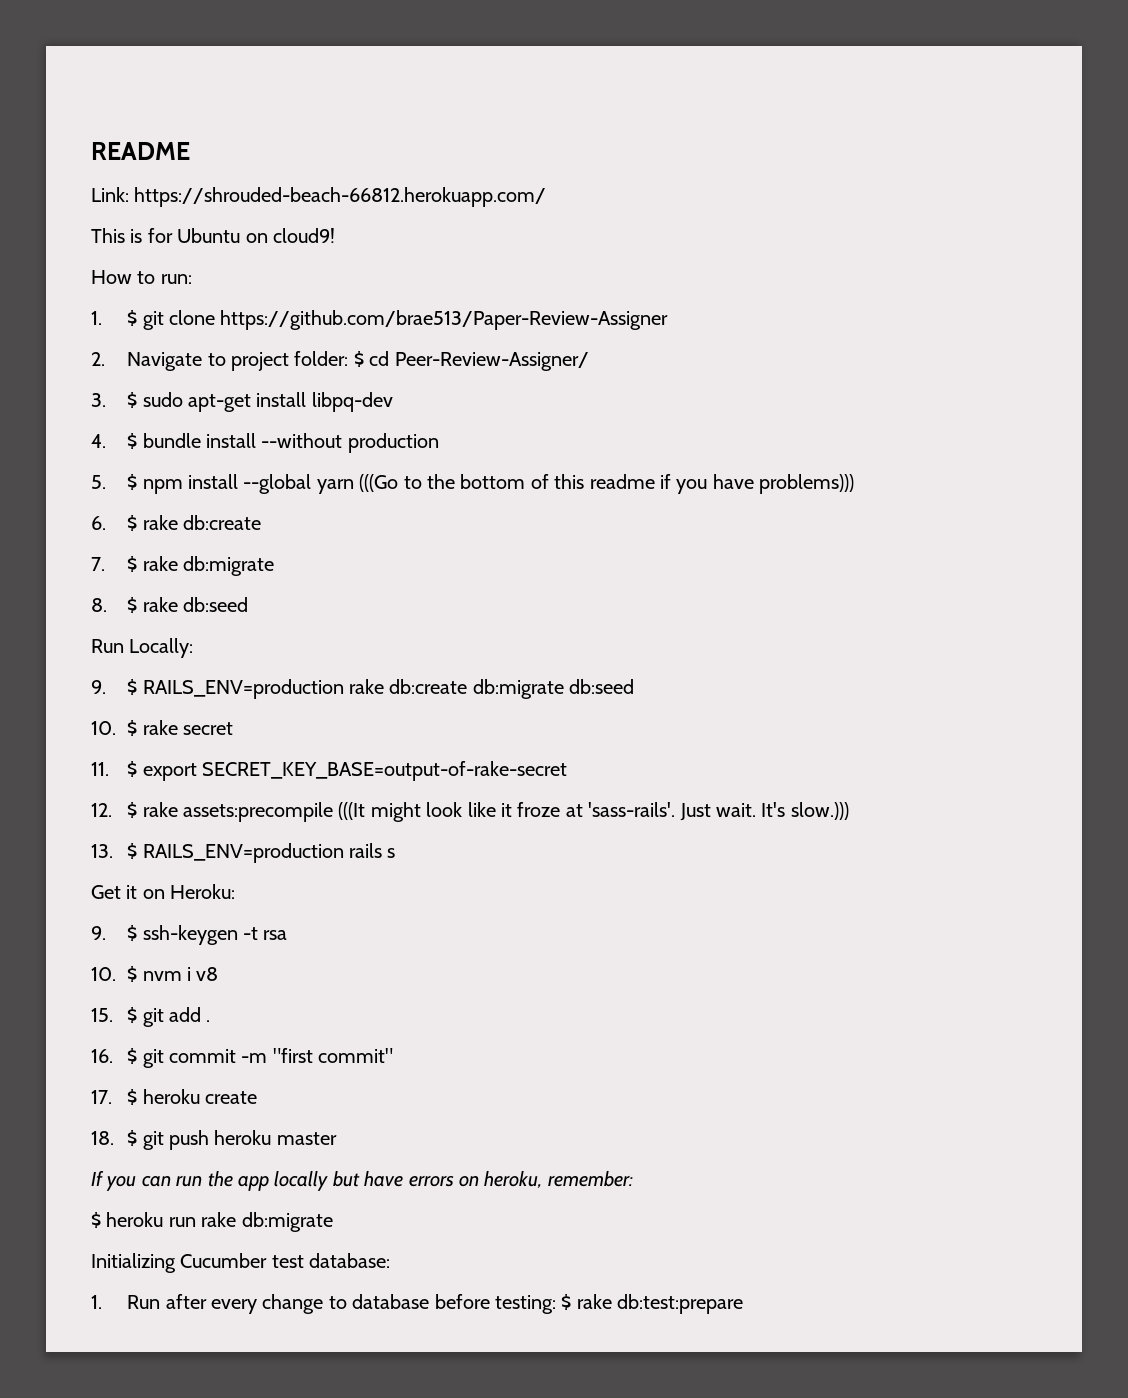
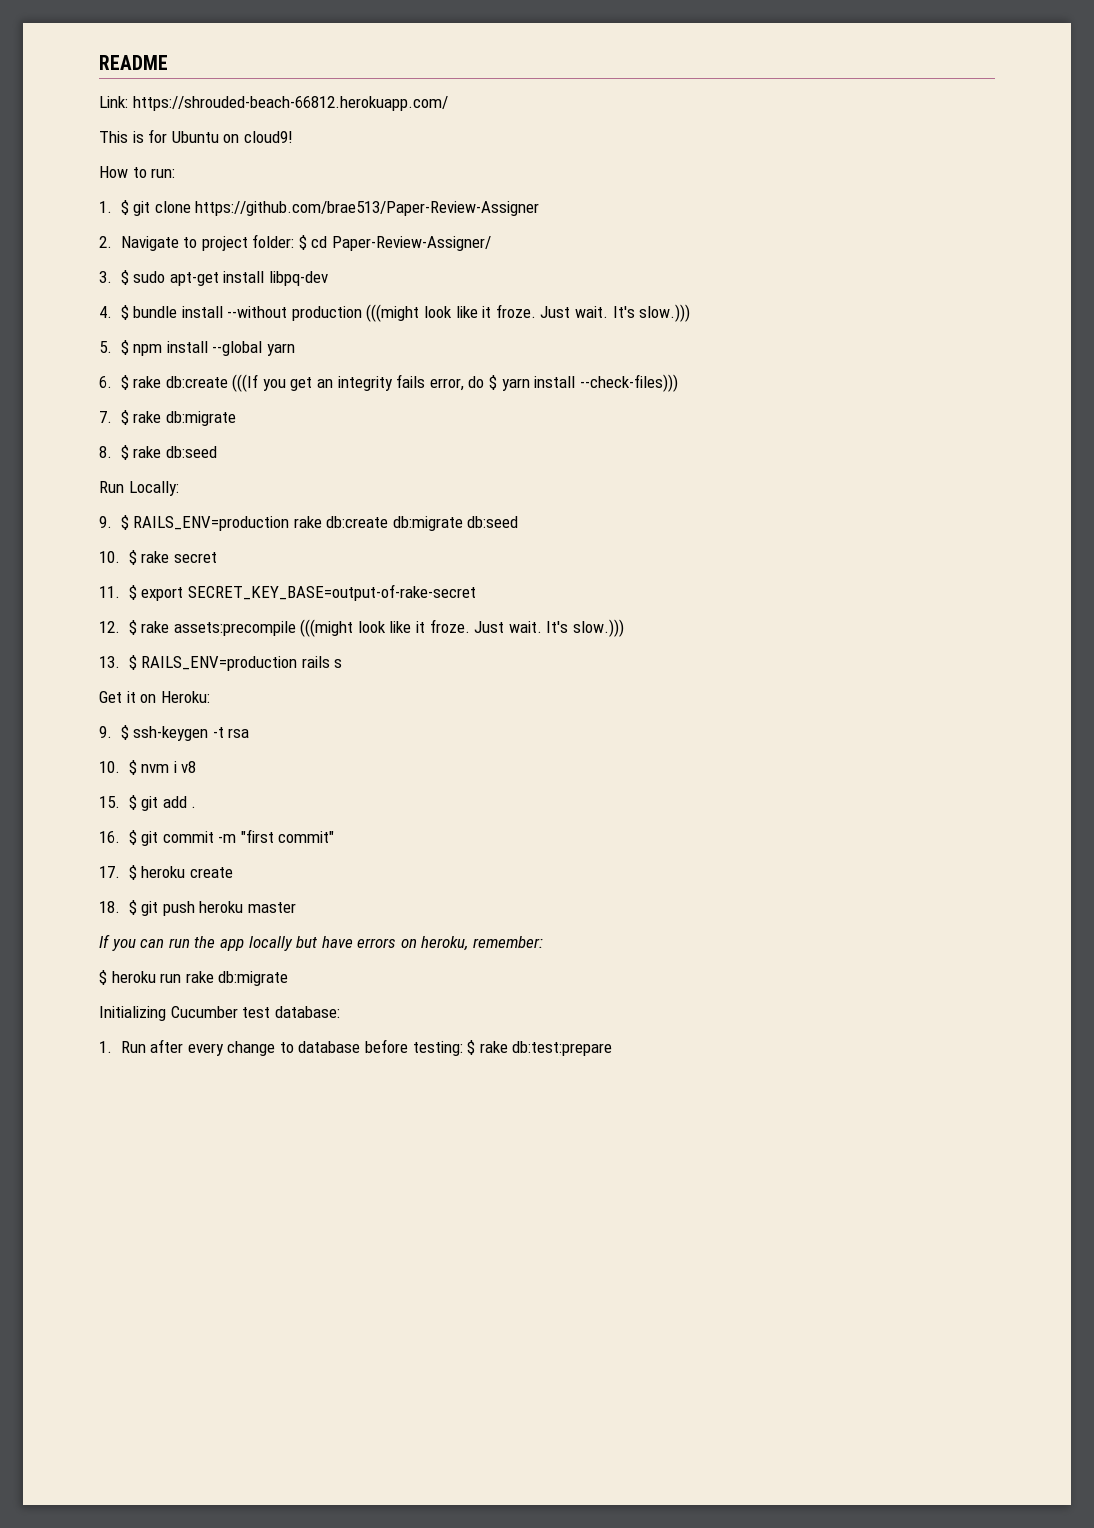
[394,352,589,371] Peer-Review-Assigner/ -> [332,236,492,251] Paper-Review-Assigner/
(439, 443) none -> [366,304,691,322] (((might look like it froze. Just wait. It's slow.)))
[359,474,855,494] [91,515,262,531] (((Go to the bottom of this readme if you have problems))) // 6. $ rake db:create -> [99,374,678,392] // 6. $ rake db:create (((If you get an integrity fails error, do $ yarn install --check-files)))
[338,802,676,822] (((It might look like it froze at 'sass-rails'. -> [300,619,470,637] (((might look like it froze.

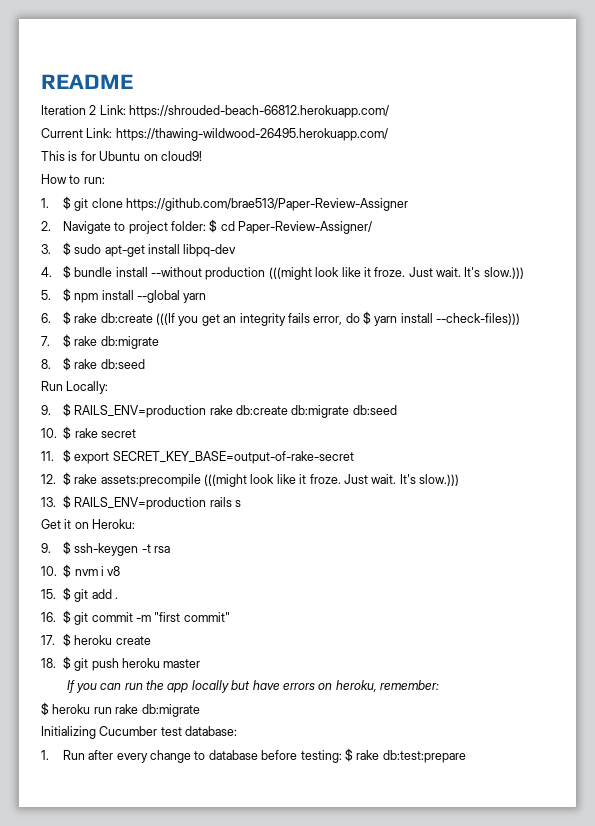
(168, 62) none -> [41,105,97,115] Iteration 2
(448, 103) none -> [41,128,388,141] // Current Link: https://thawing-wildwood-26495.herokuapp.com/

